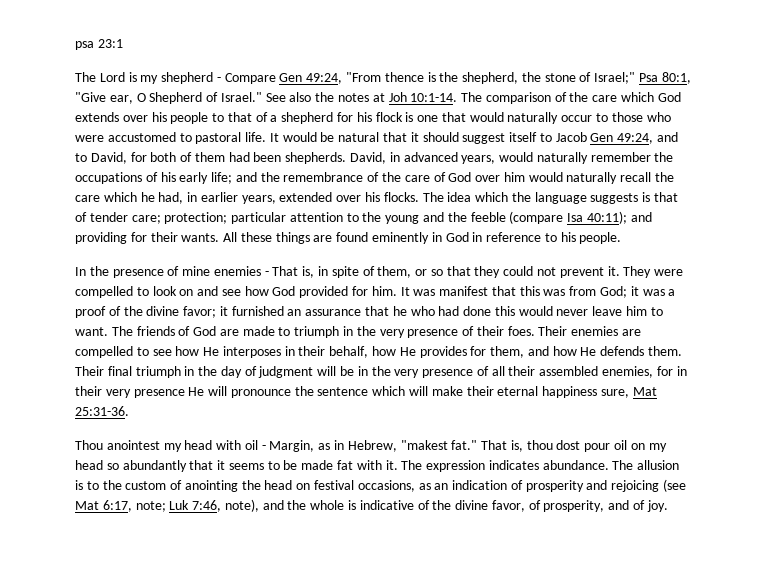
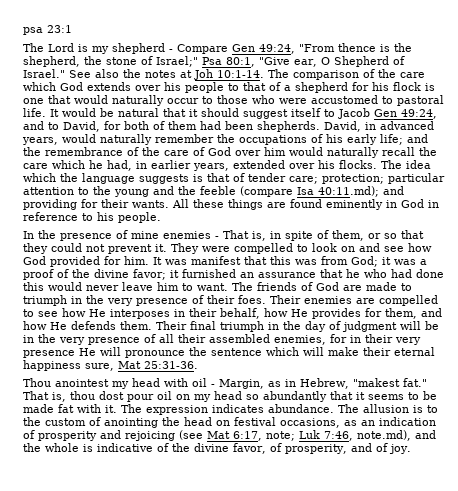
[586,211,627,224] 40:11); -> [318,186,379,197] 40:11.md);
[224,499,259,512] note), -> [357,430,411,441] note.md),

